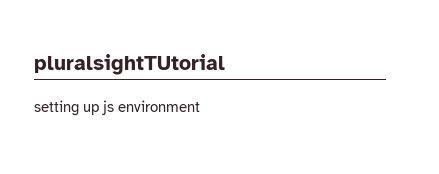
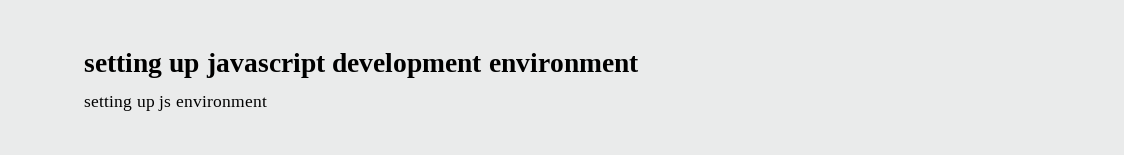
[34,54,225,75] pluralsightTUtorial -> [84,53,639,78] setting up javascript development environment

